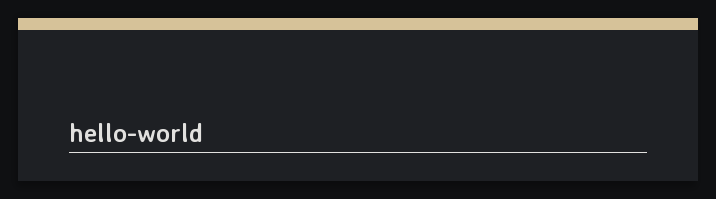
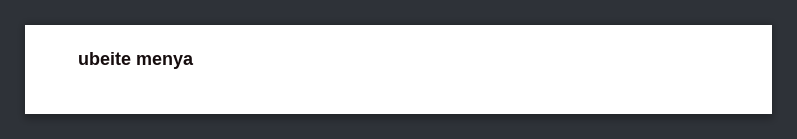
[69,123,203,142] hello-world -> [78,52,194,69] ubeite menya

